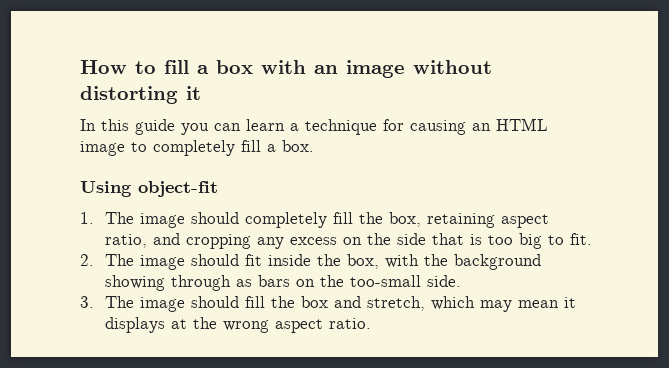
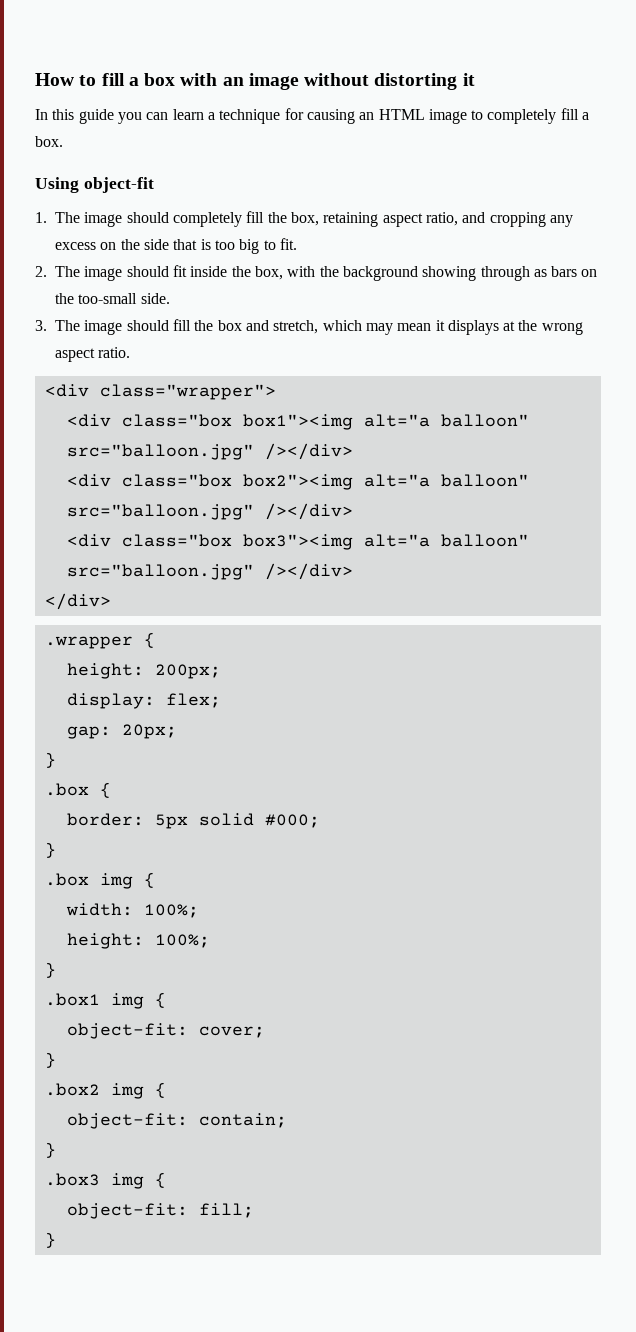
(371, 323) none -> [44,384,276,400] [66,414,529,430] [66,443,353,460] [66,474,529,490] [66,503,353,520] [66,534,529,550] [66,563,353,580] [44,593,111,610] [44,632,155,649] [66,663,221,679] [66,693,221,709] [66,724,177,739] [44,752,56,768] [44,782,111,798] [66,813,320,829] [44,842,56,858] [44,872,155,889] [65,903,199,918] [66,933,210,949] [44,962,56,978] [44,992,166,1009] [66,1023,265,1039] [44,1052,56,1068] [44,1082,166,1099] [66,1113,287,1129] [44,1142,56,1158] [44,1172,166,1189] [66,1203,254,1219] [44,1232,56,1248] // <div class="wrapper"> // <div class="box box1"><img alt="a balloon" src="balloon.jpg" /></div> // <div class="box box2"><img alt="a balloon" src="balloon.jpg" /></div> // <div class="box box3"><img alt="a balloon" src="balloon.jpg" /></div> // </div> // .wrapper { // height: 200px; // display: flex; // gap: 20px; // } // .box { // border: 5px solid #000; // } // .box img { // width: 100%; // height: 100%; // } // .box1 img { // object-fit: cover; // } // .box2 img { // object-fit: contain; // } // .box3 img { // object-fit: fill; // }

